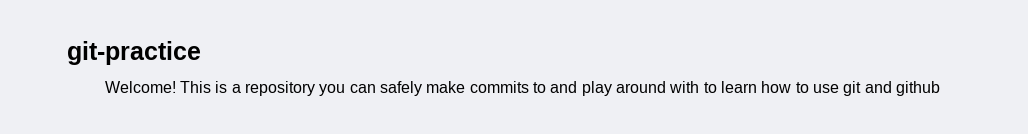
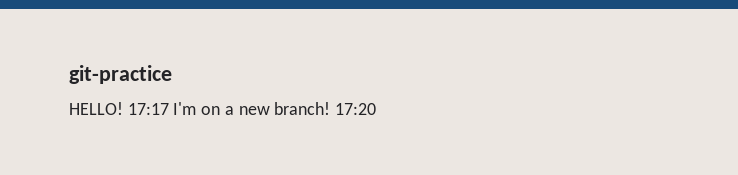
[104,81,940,96] Welcome! This is a repository you can safely make commits to and play around with to learn how to use git and github -> [69,102,377,115] HELLO! 17:17 I'm on a new branch! 17:20

